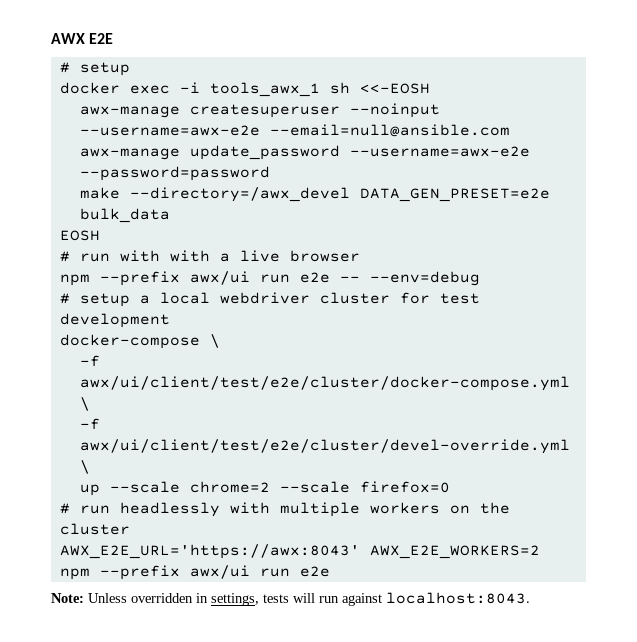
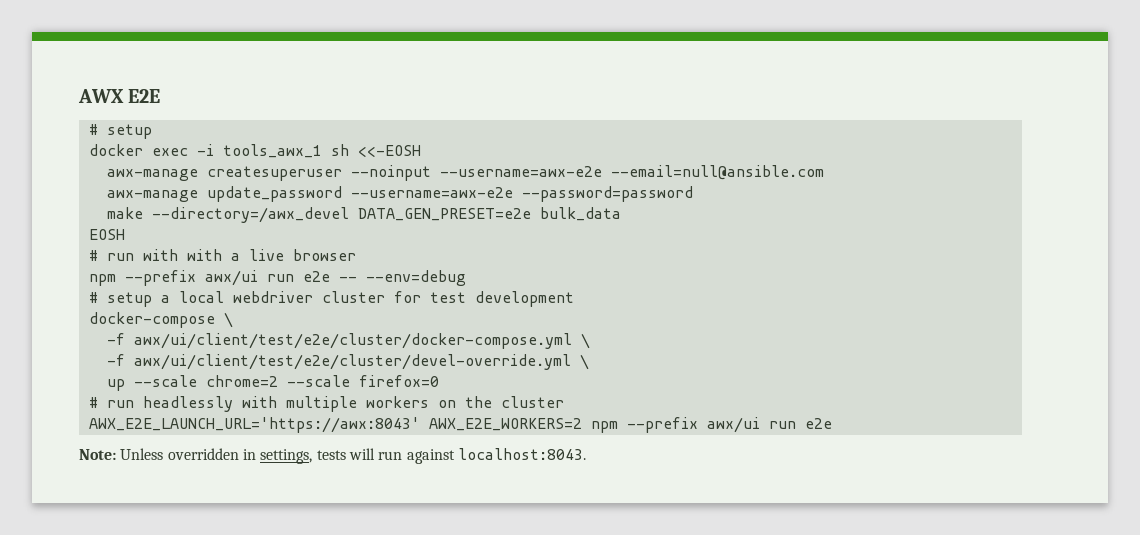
[59,544,360,559] AWX_E2E_URL='https://awx:8043' -> [88,417,420,433] AWX_E2E_LAUNCH_URL='https://awx:8043'

